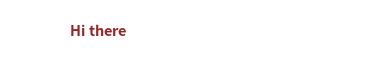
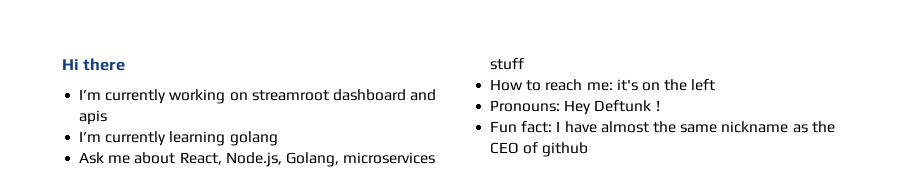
(126, 30) none -> [79,89,437,104] [79,110,108,125] [79,131,278,146] [79,152,436,167] [490,58,525,70] [490,79,716,91] [490,100,660,115] [490,121,835,133] [490,142,589,157] // I’m currently working on streamroot dashboard and apis // I’m currently learning golang // Ask me about React, Node.js, Golang, microservices stuff // How to reach me: it's on the left // Pronouns: Hey Deftunk ! // Fun fact: I have almost the same nickname as the CEO of github

